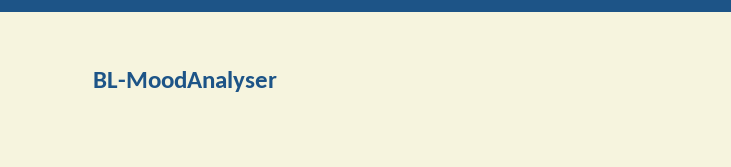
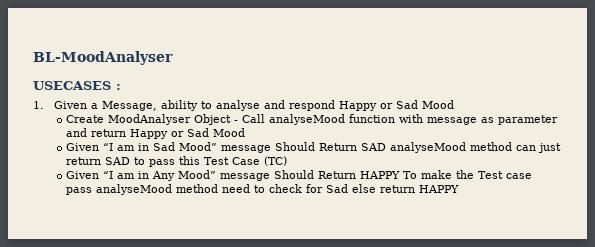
(277, 81) none -> [33,81,121,90] [33,100,455,111] [66,114,559,125] [66,128,246,139] [66,142,562,153] [66,156,288,167] [66,170,533,181] [66,184,460,195] // USECASES : // 1. Given a Message, ability to analyse and respond Happy or Sad Mood // Create MoodAnalyser Object - Call analyseMood function with message as parameter and return Happy or Sad Mood // Given “I am in Sad Mood” message Should Return SAD analyseMood method can just return SAD to pass this Test Case (TC) // Given “I am in Any Mood” message Should Return HAPPY To make the Test case pass analyseMood method need to check for Sad else return HAPPY

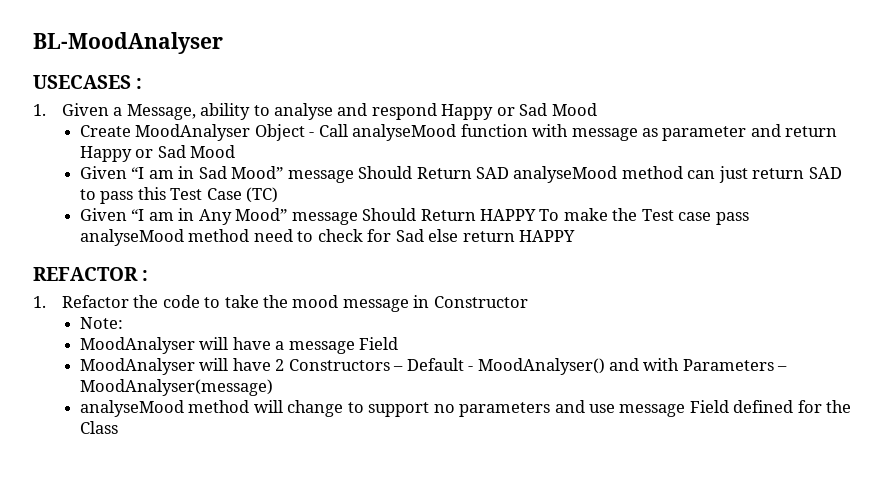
(460, 189) none -> [33,267,149,281] [33,295,528,312] [79,317,123,329] [79,337,399,354] [79,358,788,375] [79,379,273,396] [79,400,852,417] [79,421,118,434] // REFACTOR : // 1. Refactor the code to take the mood message in Constructor // Note: // MoodAnalyser will have a message Field // MoodAnalyser will have 2 Constructors – Default - MoodAnalyser() and with Parameters – MoodAnalyser(message) // analyseMood method will change to support no parameters and use message Field defined for the Class

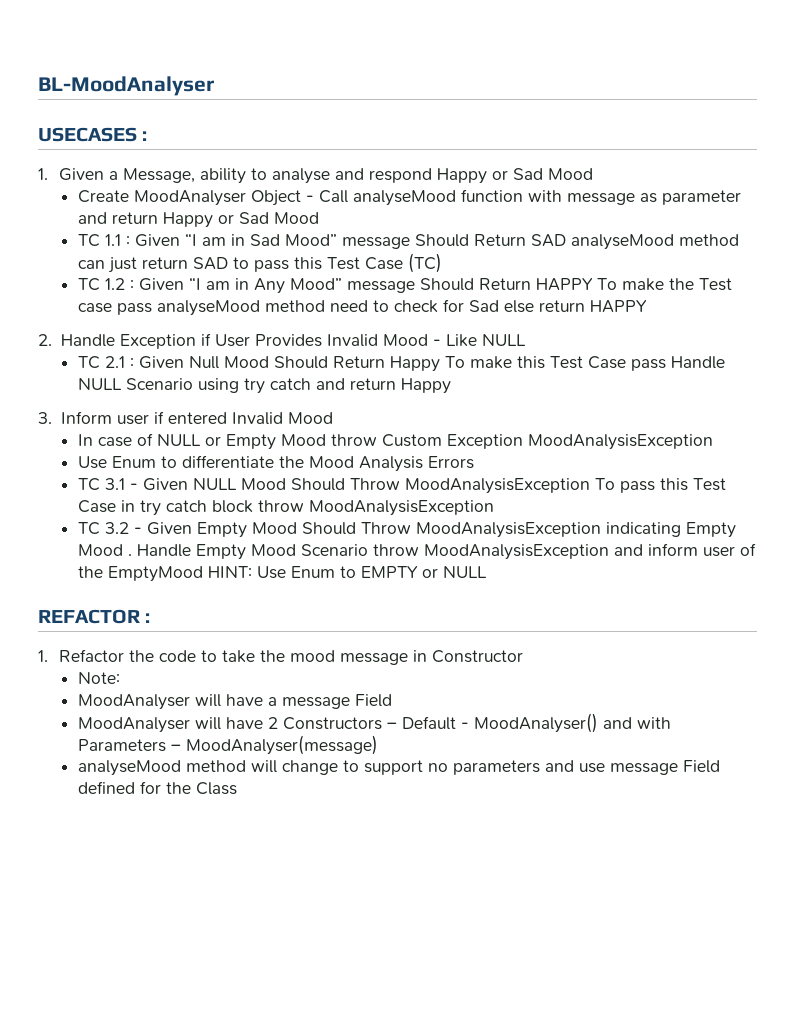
(236, 151) none -> [78,234,131,247] TC 1.1 :
(279, 195) none -> [78,278,135,291] TC 1.2 :
(575, 236) none -> [38,333,526,349] [78,356,726,372] [78,378,452,394] [38,411,333,425] [78,433,714,450] [78,455,475,472] [78,478,727,494] [78,500,495,516] [78,522,737,538] [78,543,757,560] [78,566,488,582] // 2. Handle Exception if User Provides Invalid Mood - Like NULL // TC 2.1 : Given Null Mood Should Return Happy To make this Test Case pass Handle NULL Scenario using try catch and return Happy // 3. Inform user if entered Invalid Mood // In case of NULL or Empty Mood throw Custom Exception MoodAnalysisException // Use Enum to differentiate the Mood Analysis Errors // TC 3.1 - Given NULL Mood Should Throw MoodAnalysisException To pass this Test Case in try catch block throw MoodAnalysisException // TC 3.2 - Given Empty Mood Should Throw MoodAnalysisException indicating Empty Mood . Handle Empty Mood Scenario throw MoodAnalysisException and inform user of the EmptyMood HINT: Use Enum to EMPTY or NULL

